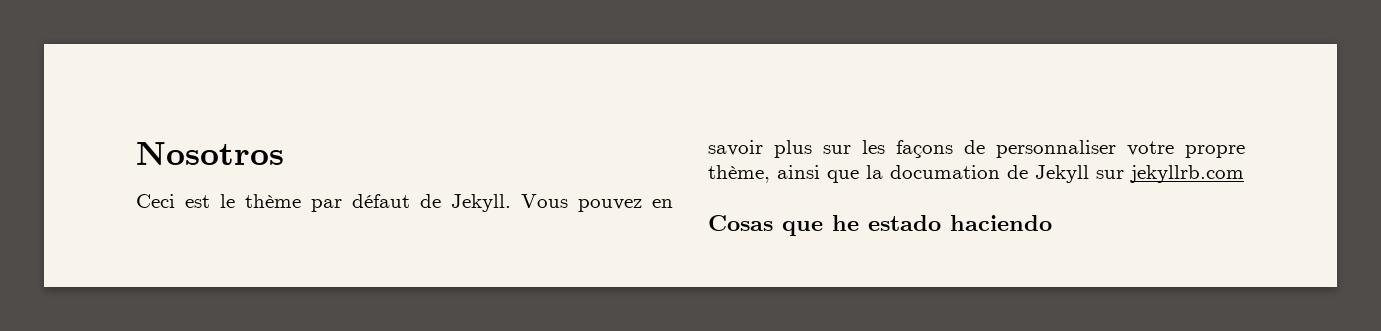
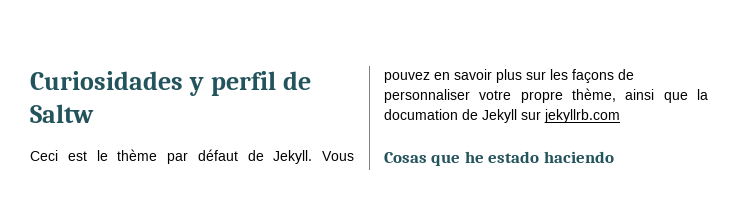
[136,142,284,165] Nosotros -> [30,71,311,96] [30,104,94,123] Curiosidades y perfil de Saltw

